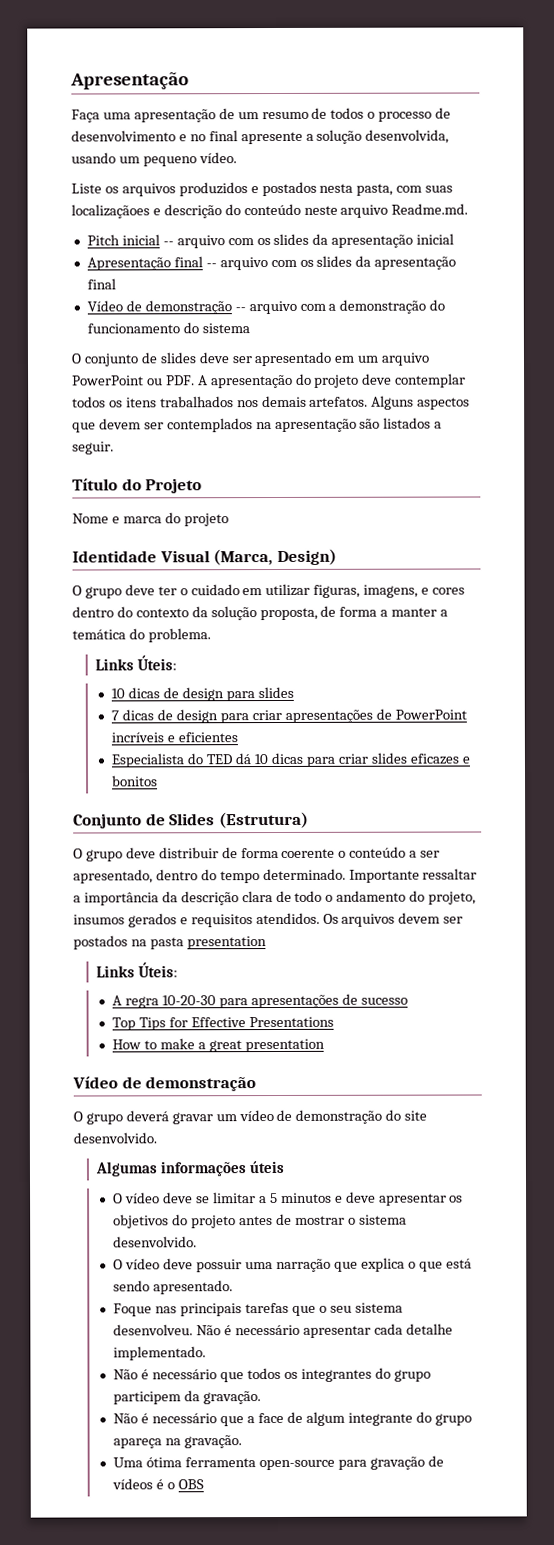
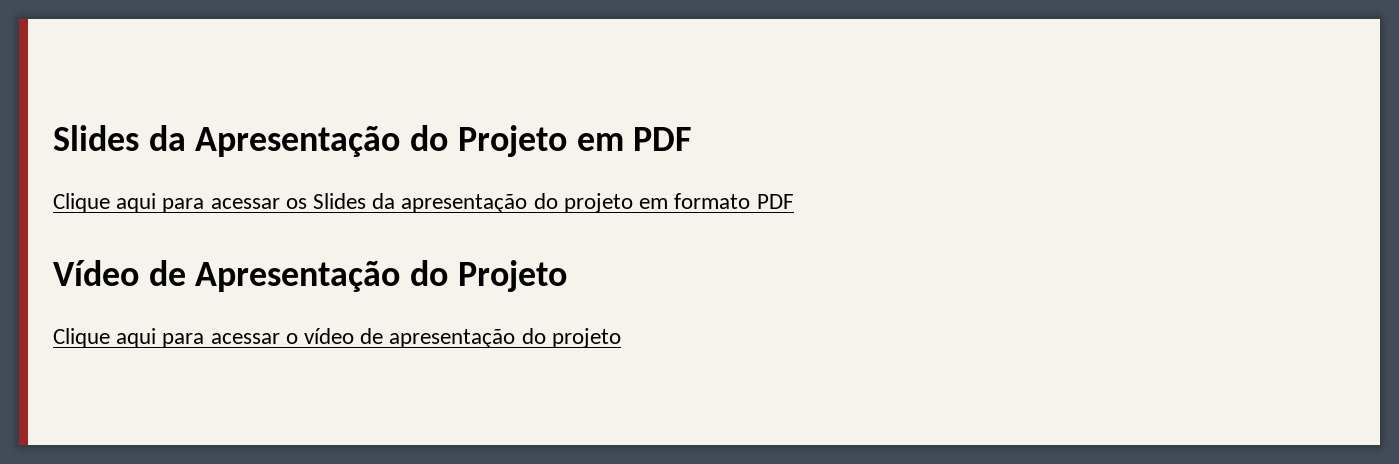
[70,72,189,90] [71,107,452,123] [71,129,450,145] [71,152,237,167] [71,181,454,197] [71,203,469,219] [86,233,455,249] [86,255,457,271] [86,278,116,290] [86,299,446,315] [86,322,250,334] [71,351,431,367] [72,373,467,389] [72,395,471,410] [72,417,443,433] [72,441,114,455] [72,478,203,494] [72,512,229,527] [72,548,337,566] [72,583,466,599] [72,605,449,621] [72,628,211,643] [95,655,178,671] [111,686,294,702] [111,708,467,724] [111,732,239,743] [111,752,470,768] [112,775,159,787] [73,811,309,829] [73,846,441,862] [73,868,478,884] [73,890,477,906] [73,912,464,928] [73,935,267,950] [96,962,179,978] [112,993,408,1009] [112,1016,335,1031] [112,1038,325,1053] [72,1076,257,1092] [73,1109,428,1125] [73,1132,157,1144] [95,1160,285,1177] [113,1191,464,1206] [113,1213,407,1229] [113,1236,198,1248] [113,1257,472,1273] [113,1280,234,1295] [113,1302,403,1317] [113,1323,453,1338] [113,1346,207,1361] [113,1367,431,1383] [113,1390,262,1405] [113,1411,472,1427] [113,1435,243,1449] [113,1455,444,1471] [112,1478,205,1490] Apresentação // Faça uma apresentação de um resumo de todos o processo de desenvolvimento e no final apresente a solução desenvolvida, usando um pequeno vídeo. // Liste os arquivos produzidos e postados nesta pasta, com suas localizaçãoes e descrição do conteúdo neste arquivo Readme.md. // Pitch inicial -- arquivo com os slides da apresentação inicial // Apresentação final -- arquivo com os slides da apresentação final // Vídeo de demonstração -- arquivo com a demonstração do funcionamento do sistema // O conjunto de slides deve ser apresentado em um arquivo PowerPoint ou PDF. A apresentação do projeto deve contemplar todos os itens trabalhados nos demais artefatos. Alguns aspectos que devem ser contemplados na apresentação são listados a seguir. // Título do Projeto // Nome e marca do projeto // Identidade Visual (Marca, Design) // O grupo deve ter o cuidado em utilizar figuras, imagens, e cores dentro do contexto da solução proposta, de forma a manter a temática do problema. // Links Úteis: // 10 dicas de design para slides // 7 dicas de design para criar apresentações de PowerPoint incríveis e eficientes // Especialista do TED dá 10 dicas para criar slides eficazes e bonitos // Conjunto de Slides (Estrutura) // O grupo deve distribuir de forma coerente o conteúdo a ser apresentado, dentro do tempo determinado. Importante ressaltar a importância da descrição clara de todo o andamento do projeto, insumos gerados e requisitos atendidos. Os arquivos devem ser postados na pasta presentation // Links Úteis: // A regra 10-20-30 para apresentações de sucesso // Top Tips for Effective Presentations // How to make a great presentation // Vídeo de demonstração // O grupo deverá gravar um vídeo de demonstração do site desenvolvido. // Algumas informações úteis // O vídeo deve se limitar a 5 minutos e deve apresentar os objetivos do projeto antes de mostrar o sistema desenvolvido. // O vídeo deve possuir uma narração que explica o que está sendo apresentado. // Foque nas principais tarefas que o seu sistema desenvolveu. Não é necessário apresentar cada detalhe implementado. // Não é necessário que todos os integrantes do grupo participem da gravação. // Não é necessário que a face de algum integrante do grupo apareça na gravação. // Uma ótima ferramenta open-source para gravação de vídeos é o OBS -> [53,125,693,157] [53,193,794,213] [53,260,567,292] [53,328,621,348] Slides da Apresentação do Projeto em PDF // Clique aqui para acessar os Slides da apresentação do projeto em formato PDF // Vídeo de Apresentação do Projeto // Clique aqui para acessar o vídeo de apresentação do projeto

